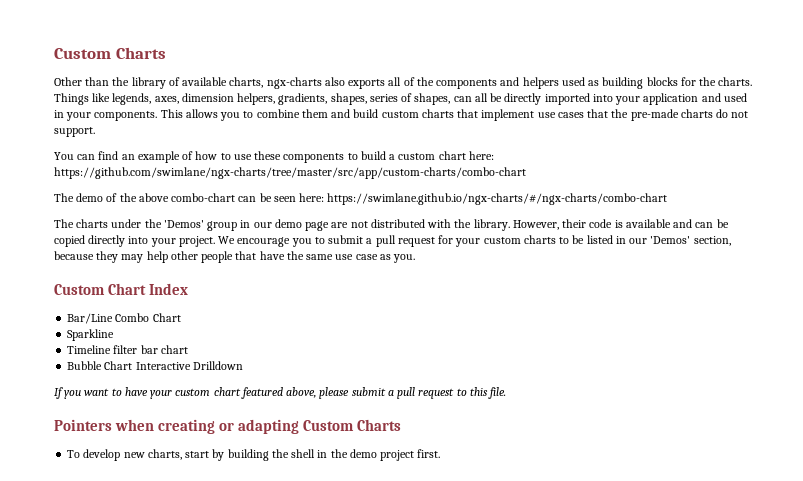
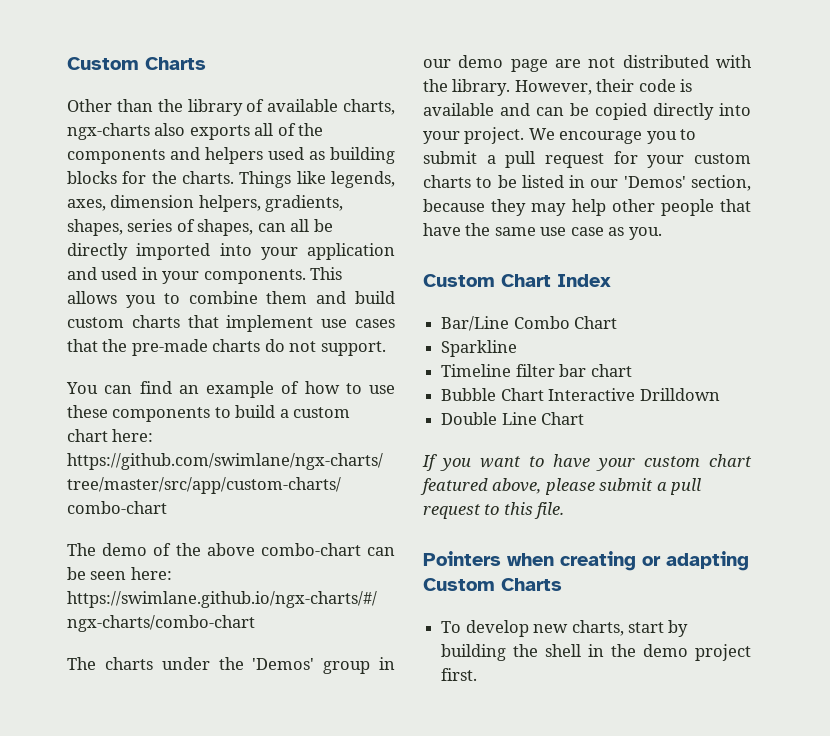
(243, 365) none -> [441,412,585,425] // Double Line Chart

